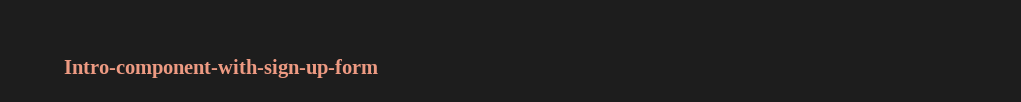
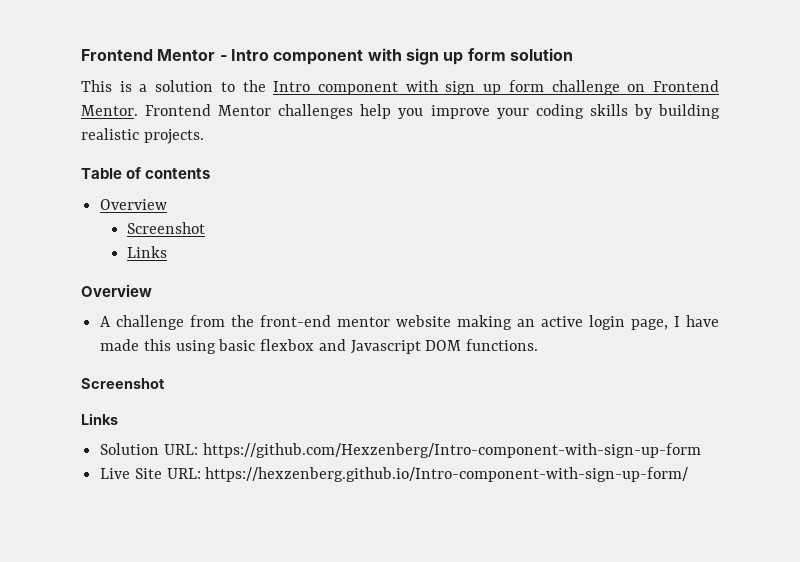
[64,59,378,78] Intro-component-with-sign-up-form -> [81,48,573,65] [81,80,719,95] [81,104,720,119] [81,128,204,144] [81,167,211,179] [100,199,168,210] [127,222,206,234] [127,246,168,258] [81,284,152,297] [100,315,720,330] [100,339,539,354] [81,378,165,389] [81,413,118,425] [100,443,701,458] [100,467,689,482] Frontend Mentor - Intro component with sign up form solution // This is a solution to the Intro component with sign up form challenge on Frontend Mentor. Frontend Mentor challenges help you improve your coding skills by building realistic projects. // Table of contents // Overview // Screenshot // Links // Overview // A challenge from the front-end mentor website making an active login page, I have made this using basic flexbox and Javascript DOM functions. // Screenshot // Links // Solution URL: https://github.com/Hexzenberg/Intro-component-with-sign-up-form // Live Site URL: https://hexzenberg.github.io/Intro-component-with-sign-up-form/

